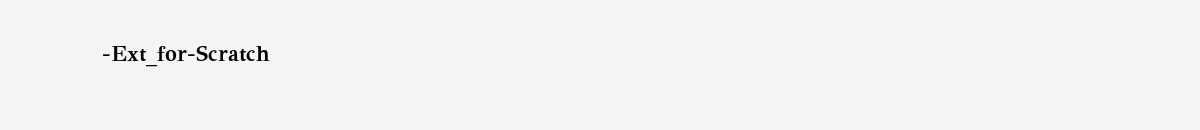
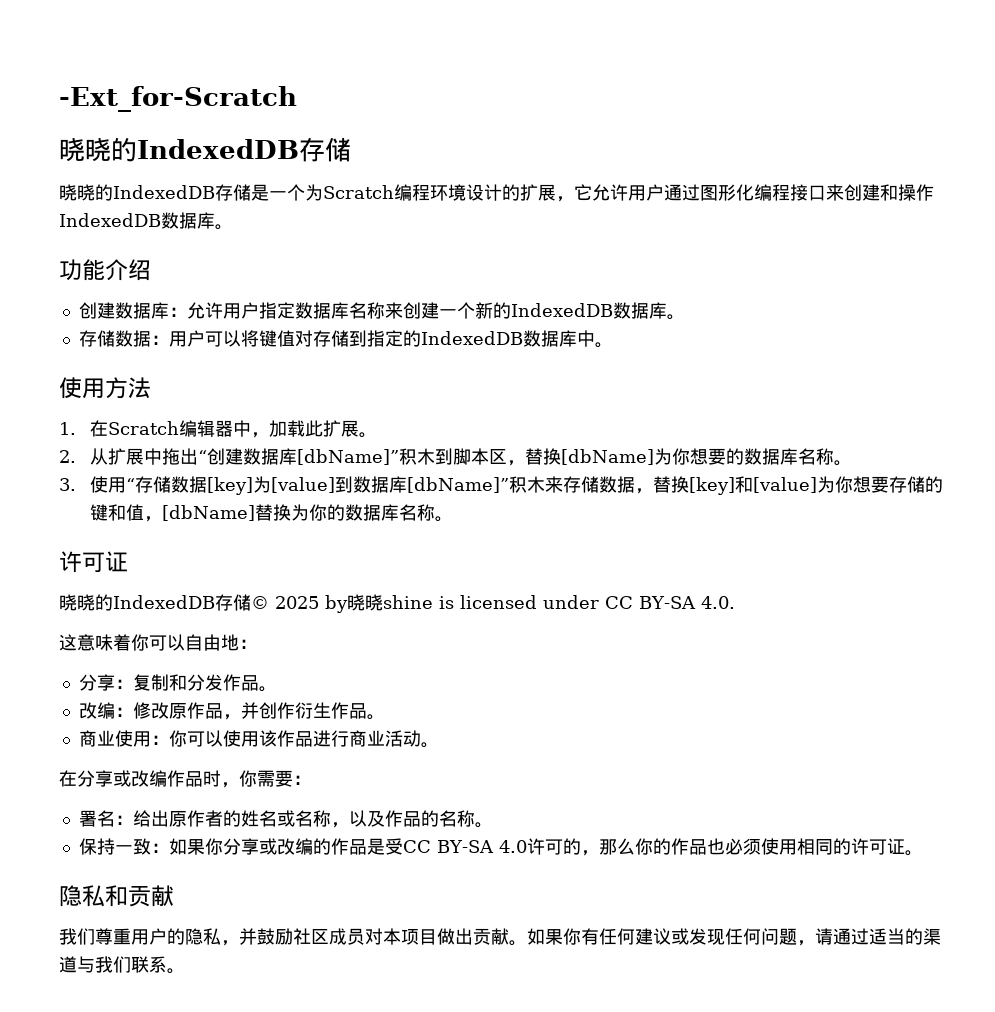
(270, 56) none -> [59,137,351,162] [59,184,934,202] [59,212,233,230] [59,259,151,281] [78,302,685,320] [78,330,613,348] [59,377,151,399] [59,420,378,438] [59,448,853,466] [59,476,944,495] [90,504,454,522] [59,551,128,573] [59,594,735,613] [59,634,257,651] [78,674,277,692] [78,702,385,720] [78,730,439,748] [59,770,311,788] [78,810,493,828] [78,838,923,856] [59,885,174,907] [59,928,941,946] [59,956,185,974] // 晓晓的IndexedDB存储 // 晓晓的IndexedDB存储是一个为Scratch编程环境设计的扩展，它允许用户通过图形化编程接口来创建和操作IndexedDB数据库。 // 功能介绍 // 创建数据库：允许用户指定数据库名称来创建一个新的IndexedDB数据库。 // 存储数据：用户可以将键值对存储到指定的IndexedDB数据库中。 // 使用方法 // 1.在Scratch编辑器中，加载此扩展。 // 2.从扩展中拖出“创建数据库[dbName]”积木到脚本区，替换[dbName]为你想要的数据库名称。 // 3.使用“存储数据[key]为[value]到数据库[dbName]”积木来存储数据，替换[key]和[value]为你想要存储的键和值，[dbName]替换为你的数据库名称。 // 许可证 // 晓晓的IndexedDB存储© 2025 by晓晓shine is licensed under CC BY-SA 4.0. // 这意味着你可以自由地： // 分享：复制和分发作品。 // 改编：修改原作品，并创作衍生作品。 // 商业使用：你可以使用该作品进行商业活动。 // 在分享或改编作品时，你需要： // 署名：给出原作者的姓名或名称，以及作品的名称。 // 保持一致：如果你分享或改编的作品是受CC BY-SA 4.0许可的，那么你的作品也必须使用相同的许可证。 // 隐私和贡献 // 我们尊重用户的隐私，并鼓励社区成员对本项目做出贡献。如果你有任何建议或发现任何问题，请通过适当的渠道与我们联系。

